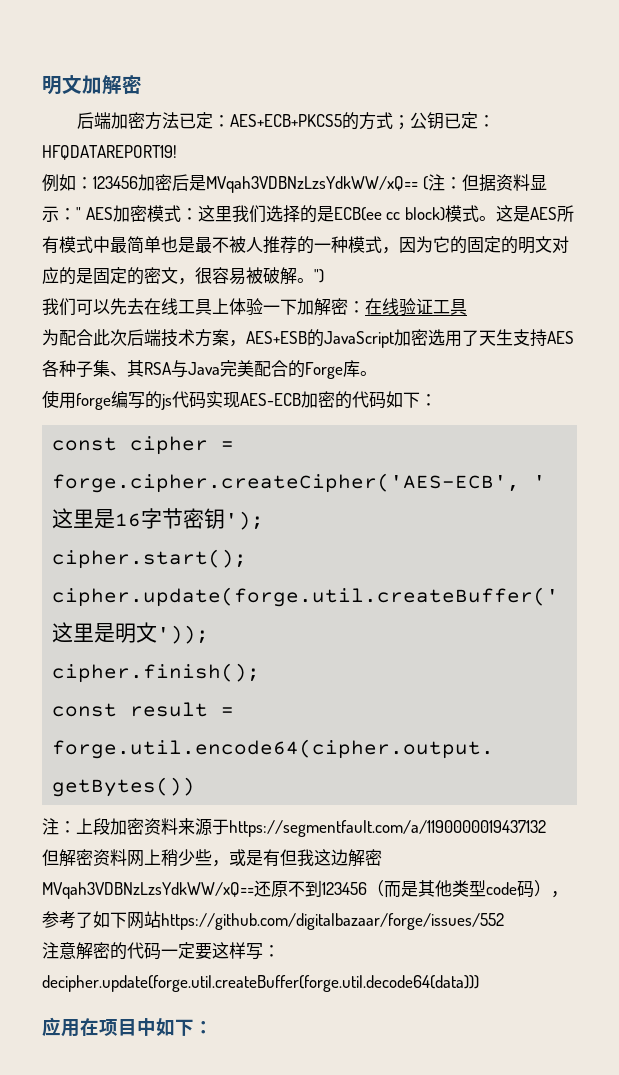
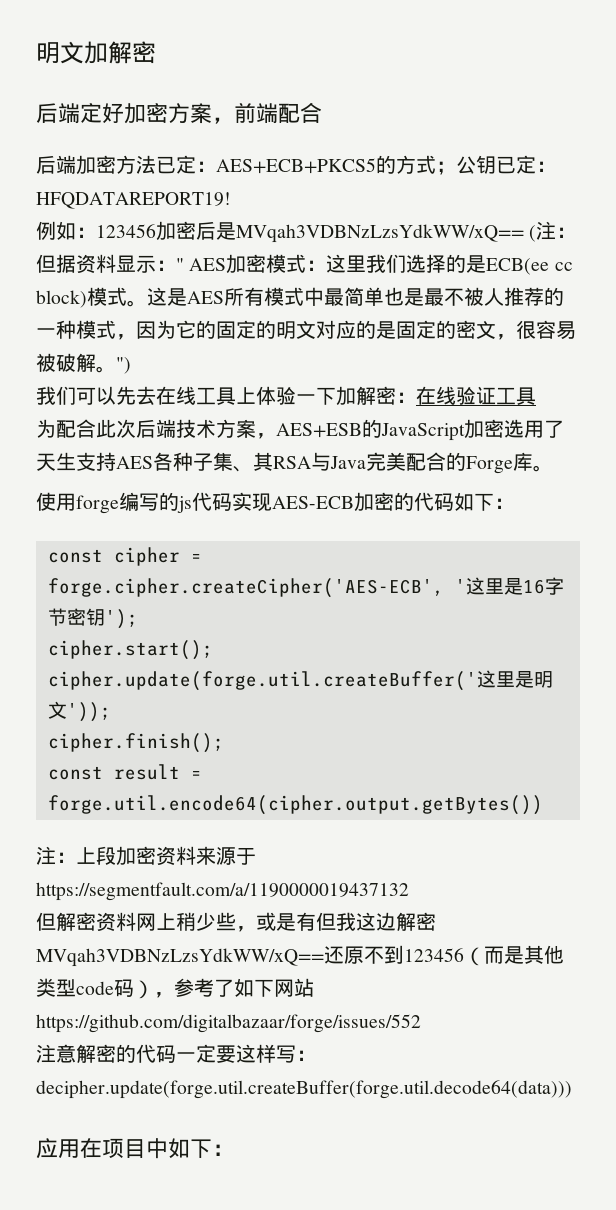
(142, 84) none -> [36,102,322,124] // 后端定好加密方案，前端配合

